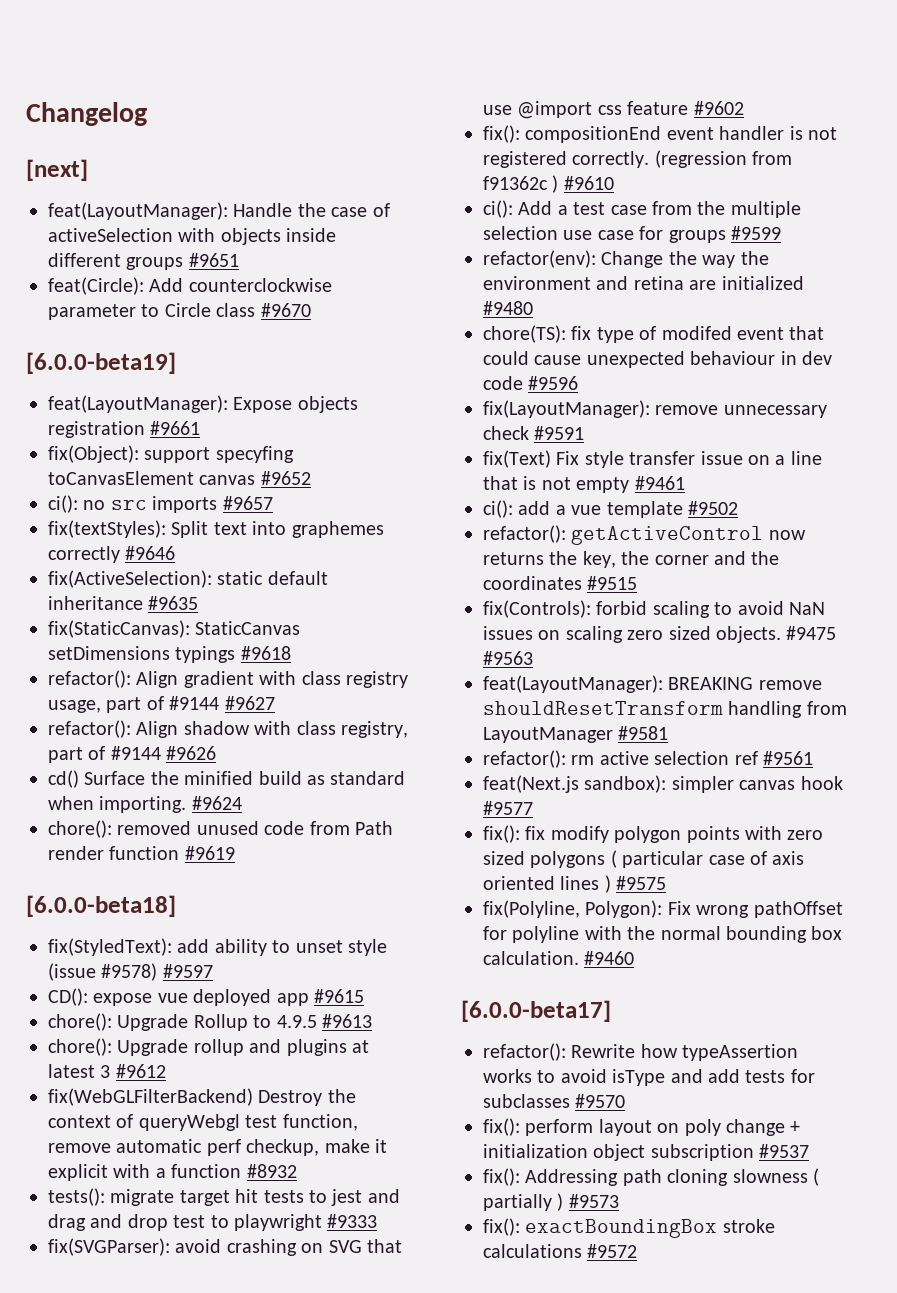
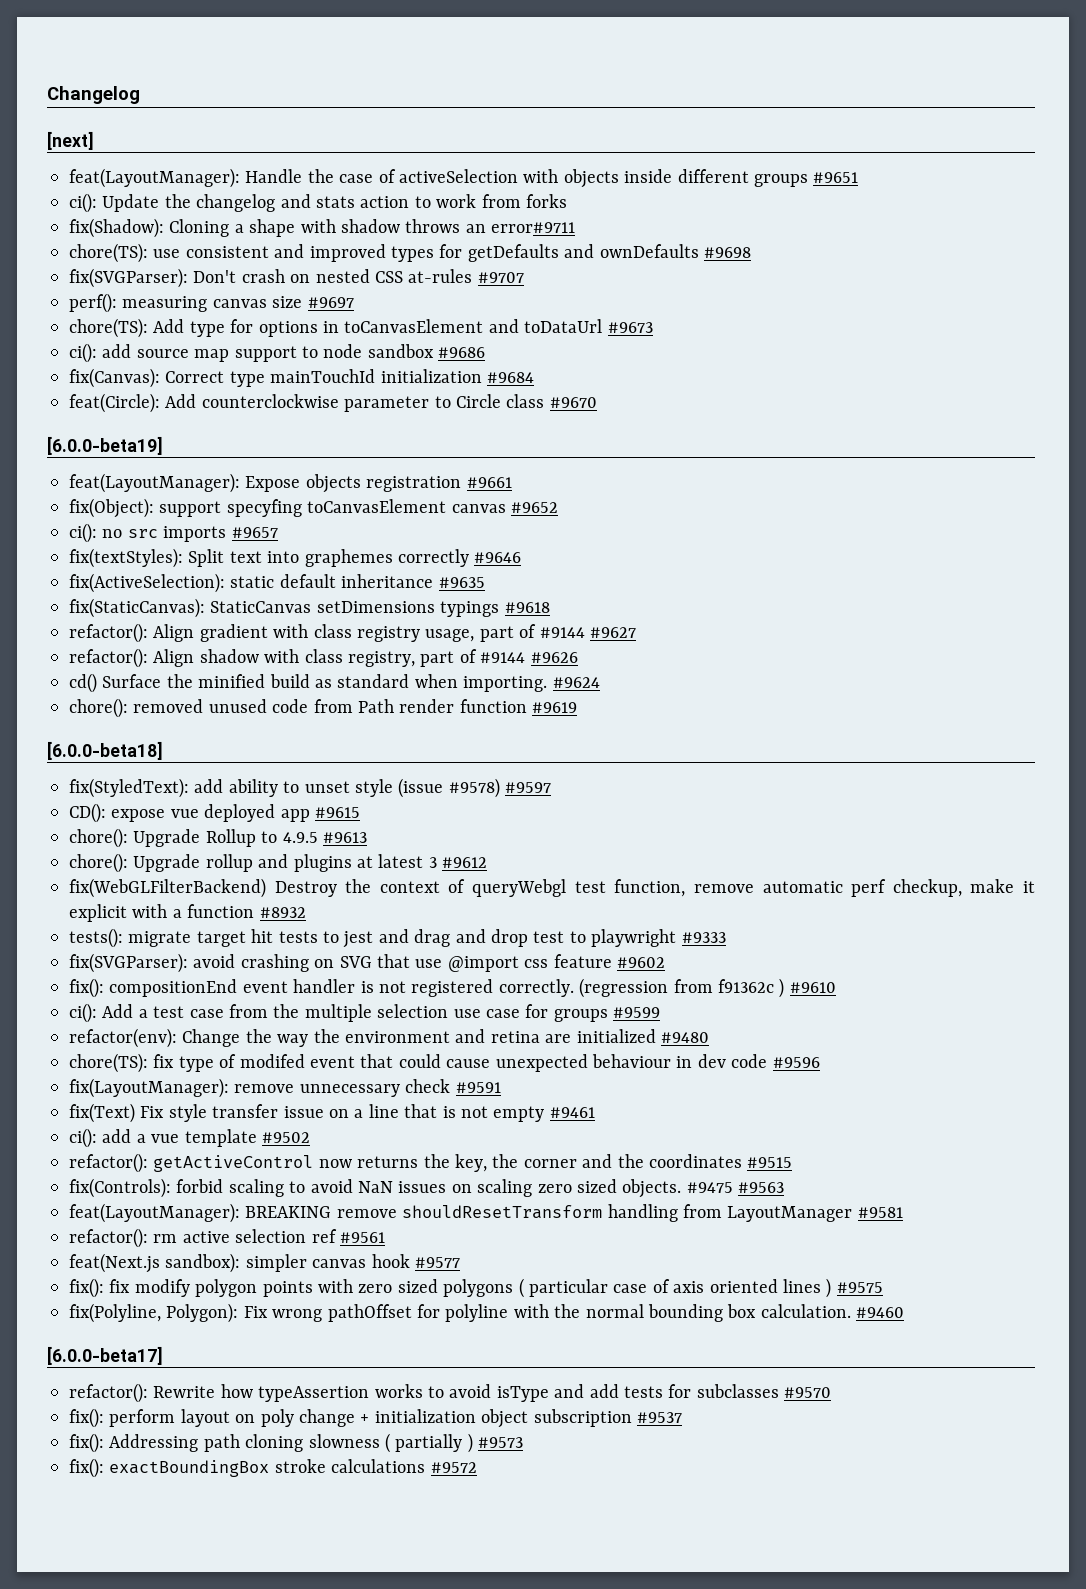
(239, 260) none -> [69,193,567,213] [69,218,576,238] [69,243,751,263] [69,268,524,288] [69,293,354,313] [69,318,653,338] [69,343,486,363] [69,368,534,388] // ci(): Update the changelog and stats action to work from forks // fix(Shadow): Cloning a shape with shadow throws an error#9711 // chore(TS): use consistent and improved types for getDefaults and ownDefaults #9698 // fix(SVGParser): Don't crash on nested CSS at-rules #9707 // perf(): measuring canvas size #9697 // chore(TS): Add type for options in toCanvasElement and toDataUrl #9673 // ci(): add source map support to node sandbox #9686 // fix(Canvas): Correct type mainTouchId initialization #9684

